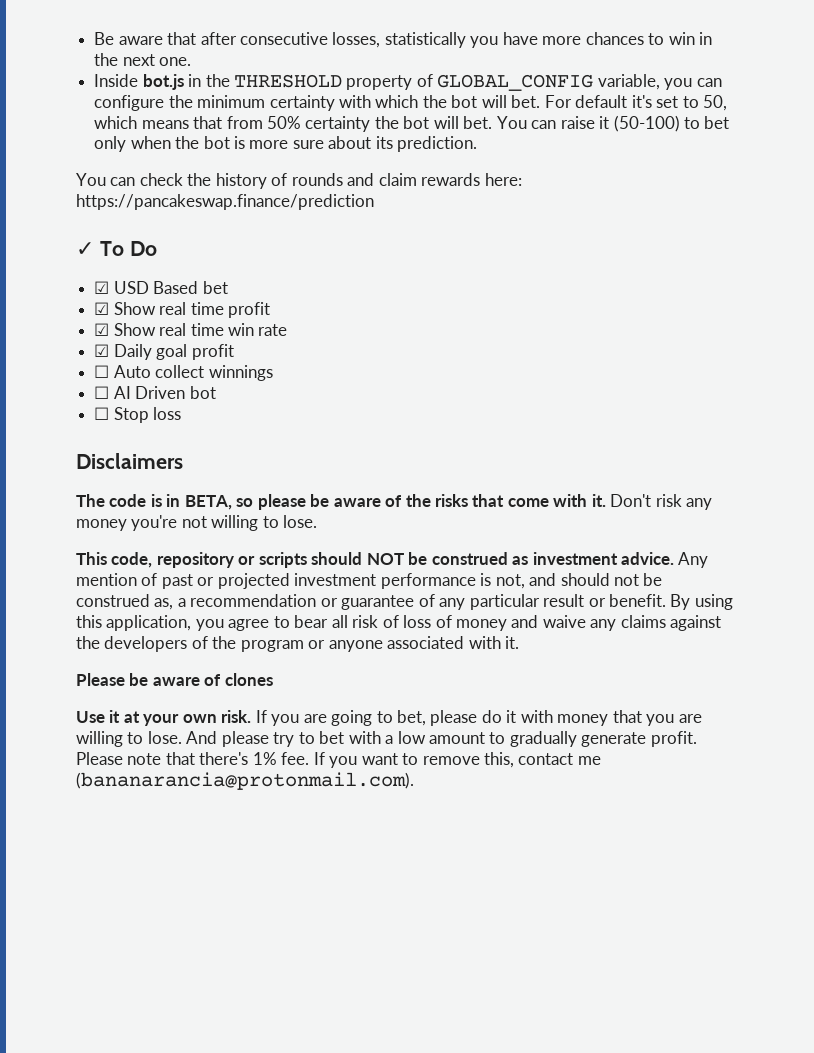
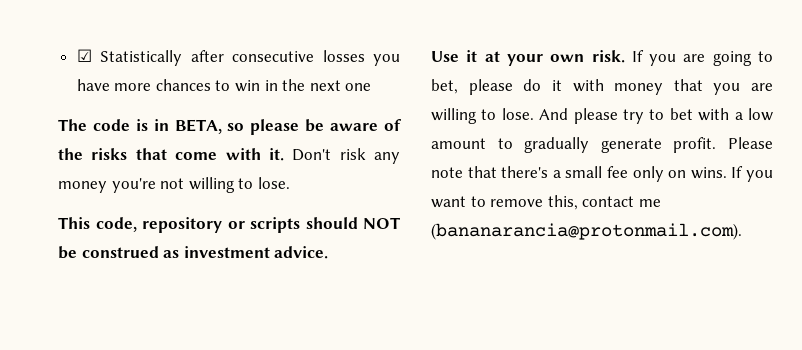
[94,32,466,48] Be aware that after consecutive losses, statistically -> [76,49,365,66] ☑ Statistically after consecutive losses
[159,57,192,66] [94,74,722,91] [94,95,727,111] [94,115,730,132] [94,136,478,152] [76,173,522,189] [76,194,374,210] [76,241,157,256] [94,281,228,294] [94,302,270,318] [94,323,288,336] [94,344,234,360] [94,365,273,381] [94,386,216,399] [94,407,182,423] [76,453,183,469] one. // Inside bot.js in the THRESHOLD property of GLOBAL_CONFIG variable, you can configure the minimum certainty with which the bot will bet. For default it's set to 50, which means that from 50% certainty the bot will bet. You can raise it (50-100) to bet only when the bot is more sure about its prediction. // You can check the history of rounds and claim rewards here: https://pancakeswap.finance/prediction // ✓ To Do // ☑ USD Based bet // ☑ Show real time profit // ☑ Show real time win rate // ☑ Daily goal profit // ☐ Auto collect winnings // ☐ AI Driven bot // ☐ Stop loss // Disclaimers -> [345,83,372,91] one
[678,552,709,568] [76,573,663,589] [76,594,733,610] [76,615,722,631] [76,636,520,652] [76,673,273,686] Any mention of past or projected investment performance is not, and should not be construed as, a recommendation or guarantee of any particular result or benefit. By using this application, you agree to bear all risk of loss of money and waive any claims against the developers of the program or anyone associated with it. // Please be aware of clones -> (329, 252) none
[252,752,310,765] 1% fee. -> [552,166,727,182] a small fee only on wins.

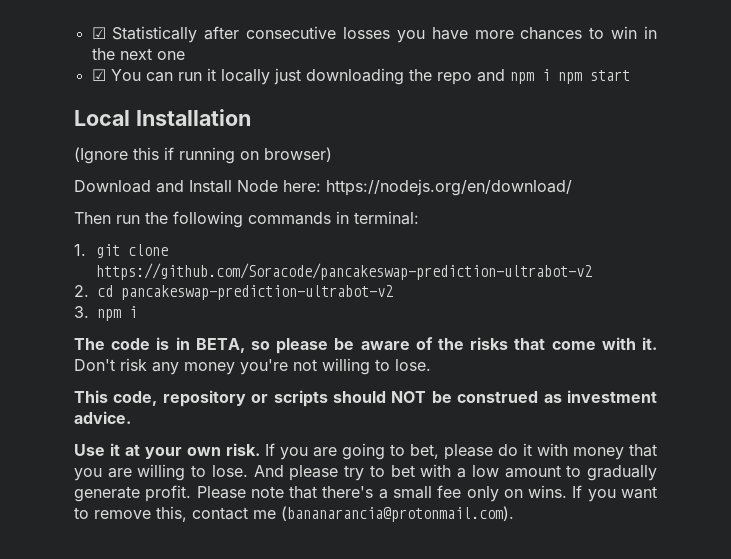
(372, 87) none -> [91,68,630,85] [74,109,251,126] [74,147,332,164] [74,179,572,196] [74,211,419,228] [74,244,169,258] [96,263,593,280] [74,285,393,300] [74,306,137,321] // ☑ You can run it locally just downloading the repo and npm i npm start // Local Installation // (Ignore this if running on browser) // Download and Install Node here: https://nodejs.org/en/download/ // Then run the following commands in terminal: // 1. git clone https://github.com/Soracode/pancakeswap-prediction-ultrabot-v2 // 2. cd pancakeswap-prediction-ultrabot-v2 // 3. npm i

